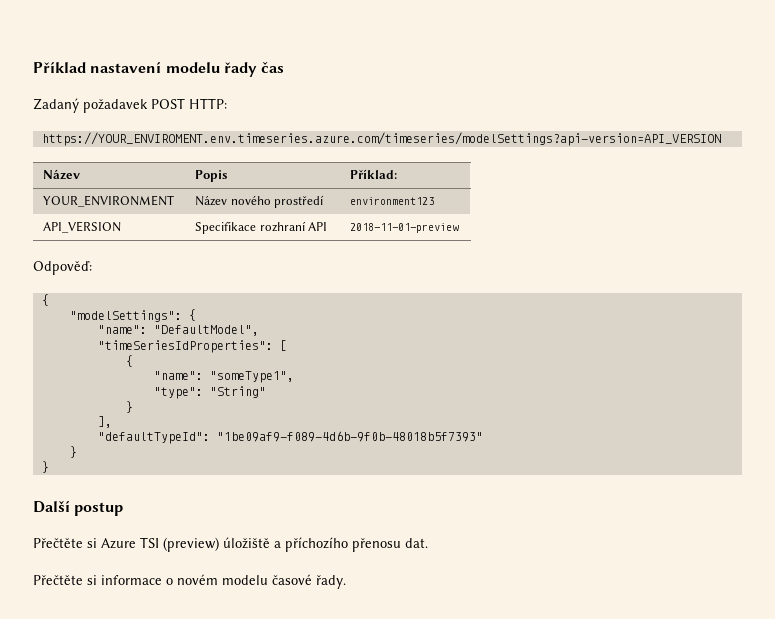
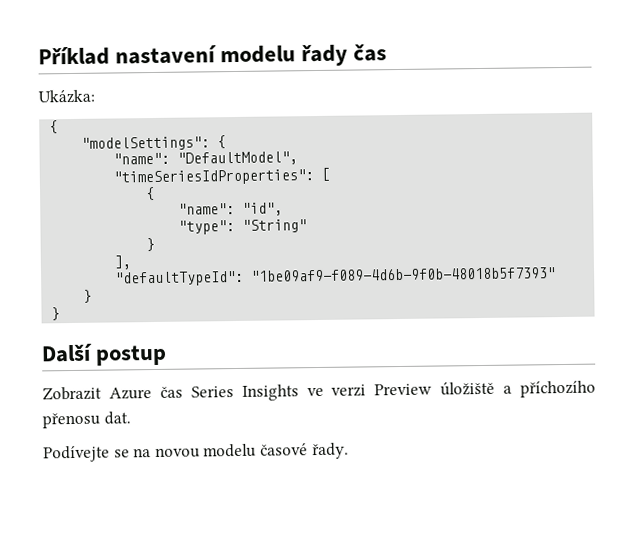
[33,98,227,113] [41,132,721,146] [43,169,81,180] [195,170,228,182] [350,169,398,179] [43,195,175,207] [195,195,325,208] [350,197,435,205] [43,221,122,233] [195,221,328,234] [350,223,460,233] [33,261,92,275] Zadaný požadavek POST HTTP: // https://YOUR_ENVIROMENT.env.timeseries.azure.com/timeseries/modelSettings?api-version=API_VERSION // Název | Popis | Příklad: // YOUR_ENVIRONMENT | Název nového prostředí | environment123 // API_VERSION | Specifikace rozhraní API | 2018-11-01-preview // Odpověď: -> [38,89,95,104] Ukázka:
[209,371,294,383] "someType1", -> [242,202,284,216] "id",
[33,537,219,552] Přečtěte si Azure TSI (preview) -> [42,383,433,401] Zobrazit Azure čas Series Insights ve verzi Preview
[33,574,218,585] Přečtěte si informace o novém -> [43,445,200,463] Podívejte se na novou

